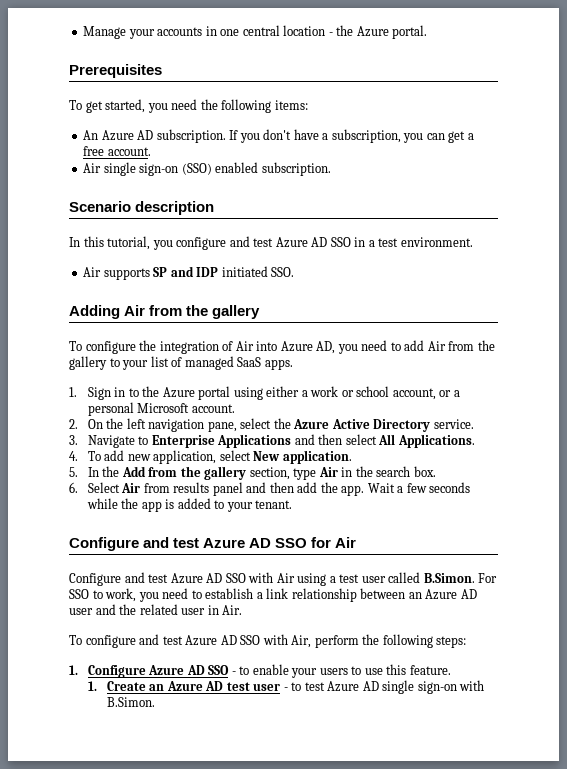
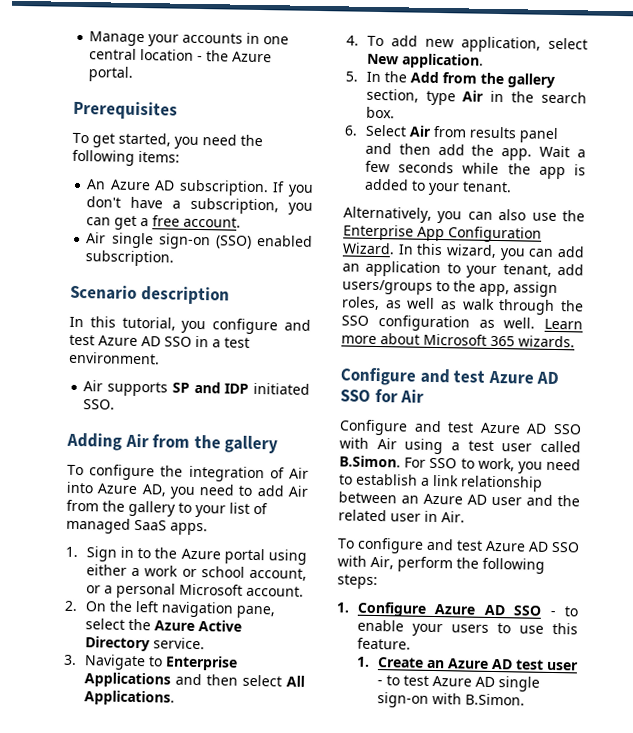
(293, 504) none -> [343,206,585,224] [343,224,542,243] [342,242,585,261] [342,260,584,279] [342,279,558,298] [341,296,584,315] [341,315,583,332] [341,333,575,348] // Alternatively, you can also use the Enterprise App Configuration Wizard. In this wizard, you can add an application to your tenant, add users/groups to the app, assign roles, as well as walk through the SSO configuration as well. Learn more about Microsoft 365 wizards.

